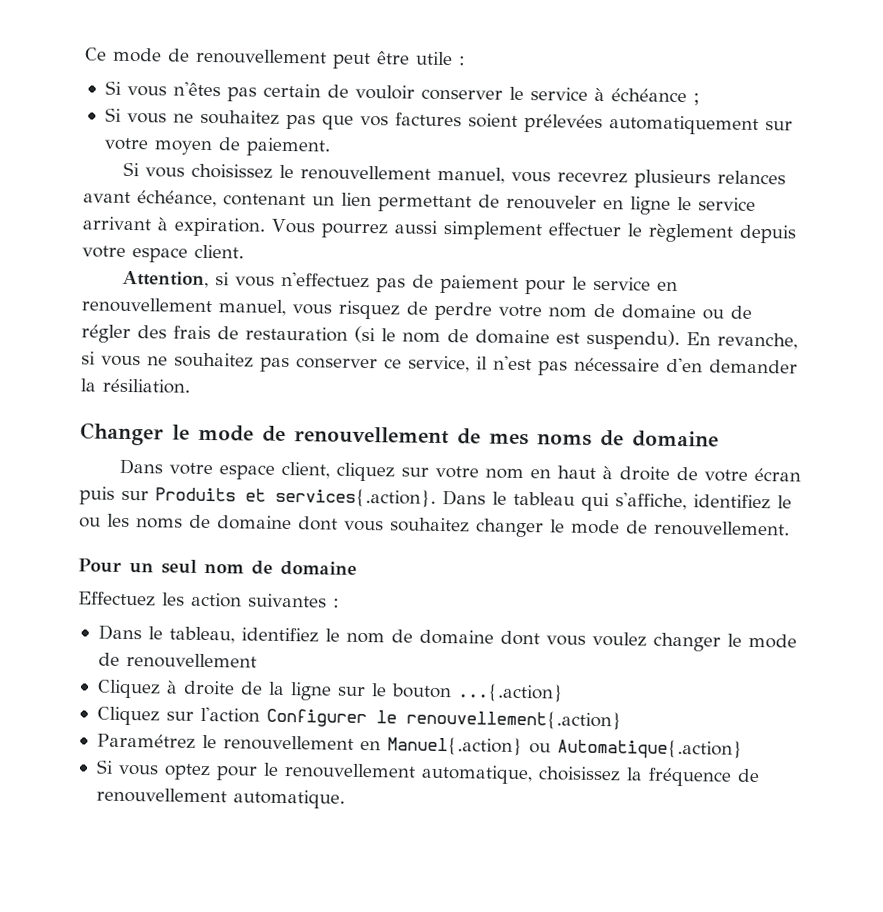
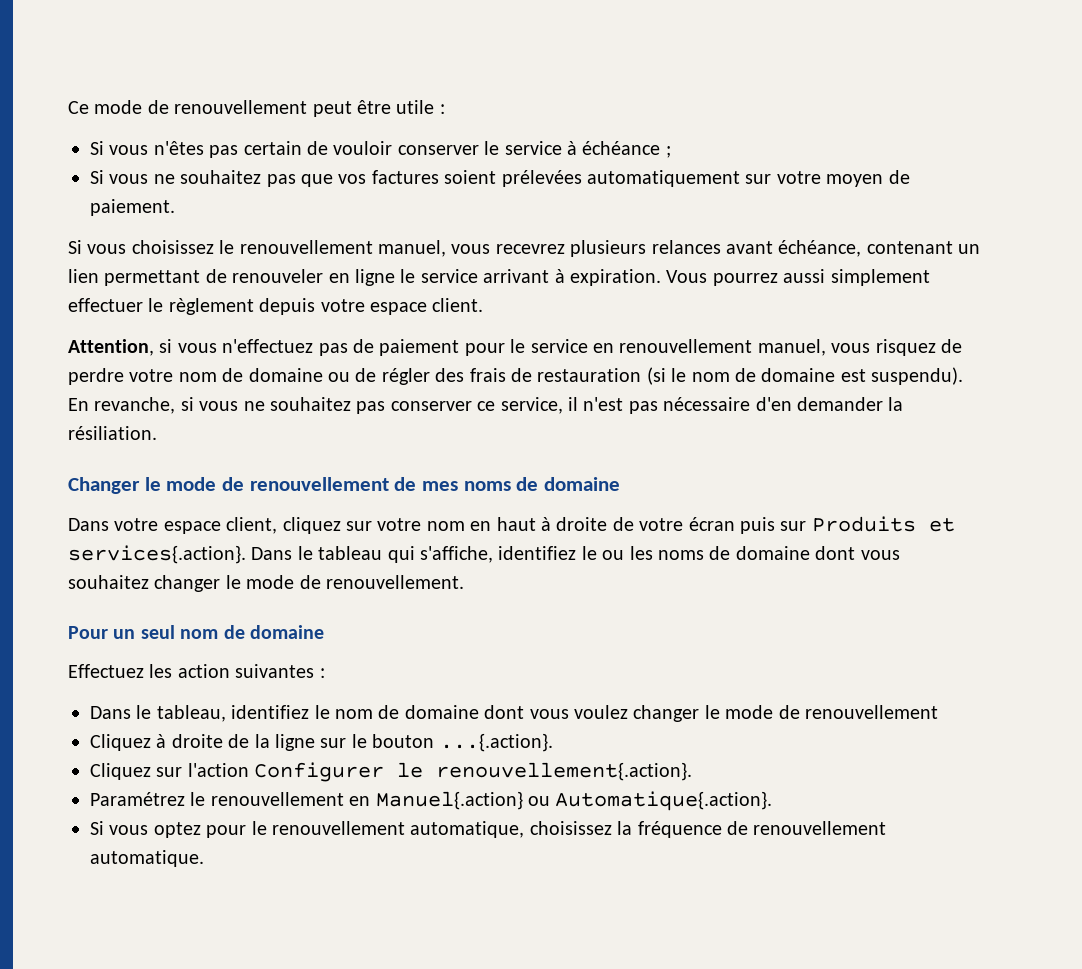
[456,683,564,703] ...{.action} -> [439,733,553,752] ...{.action}.
[405,709,622,731] renouvellement{.action} -> [436,762,693,781] renouvellement{.action}.
[556,738,743,760] Automatique{.action} -> [555,791,773,811] Automatique{.action}.

